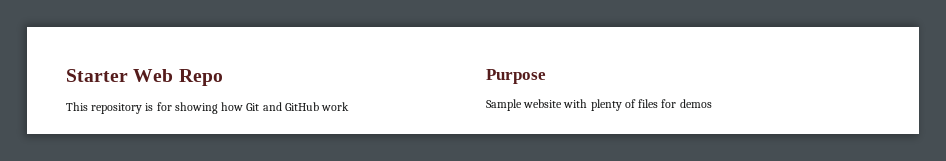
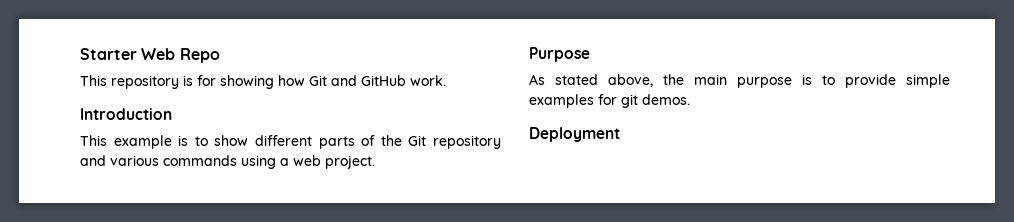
[321,102,350,111] [486,69,546,84] [486,99,712,111] work // Purpose // Sample website with plenty of files for demos -> [410,75,446,86] [80,108,172,120] [80,135,502,149] [80,155,375,169] [529,47,590,62] [529,74,950,88] [529,94,690,108] [529,127,620,142] work. // Introduction // This example is to show different parts of the Git repository and various commands using a web project. // Purpose // As stated above, the main purpose is to provide simple examples for git demos. // Deployment

